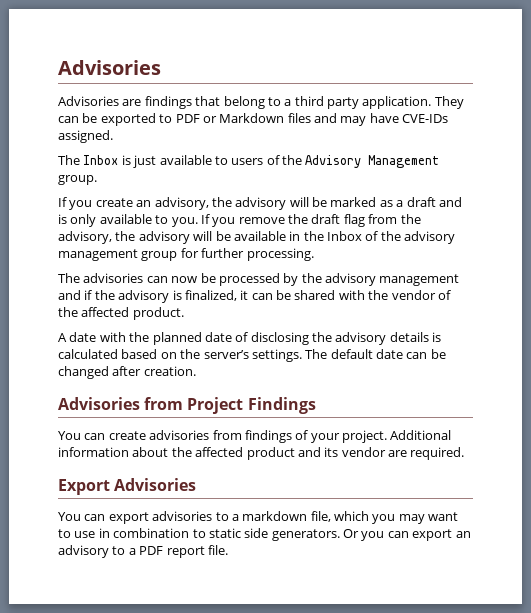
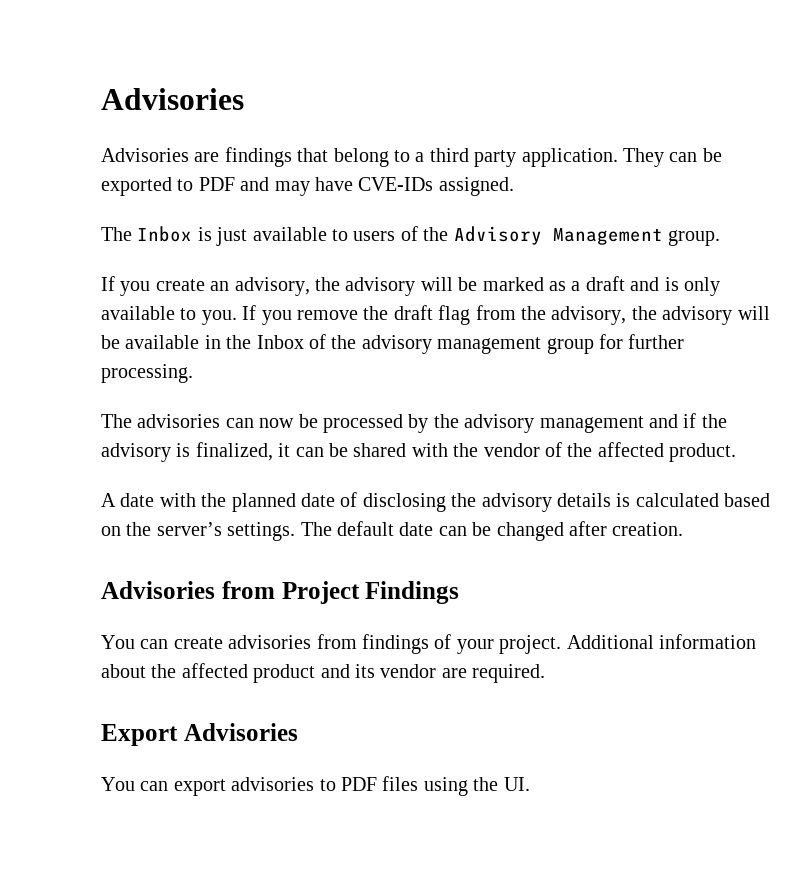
[202,113,311,123] or Markdown files -> (235, 184) none
[231,511,459,524] [58,528,471,541] [58,545,228,558] a markdown file, which you may want to use in combination to static side generators. Or you can export an advisory to a PDF report file. -> [341,776,530,796] PDF files using the UI.

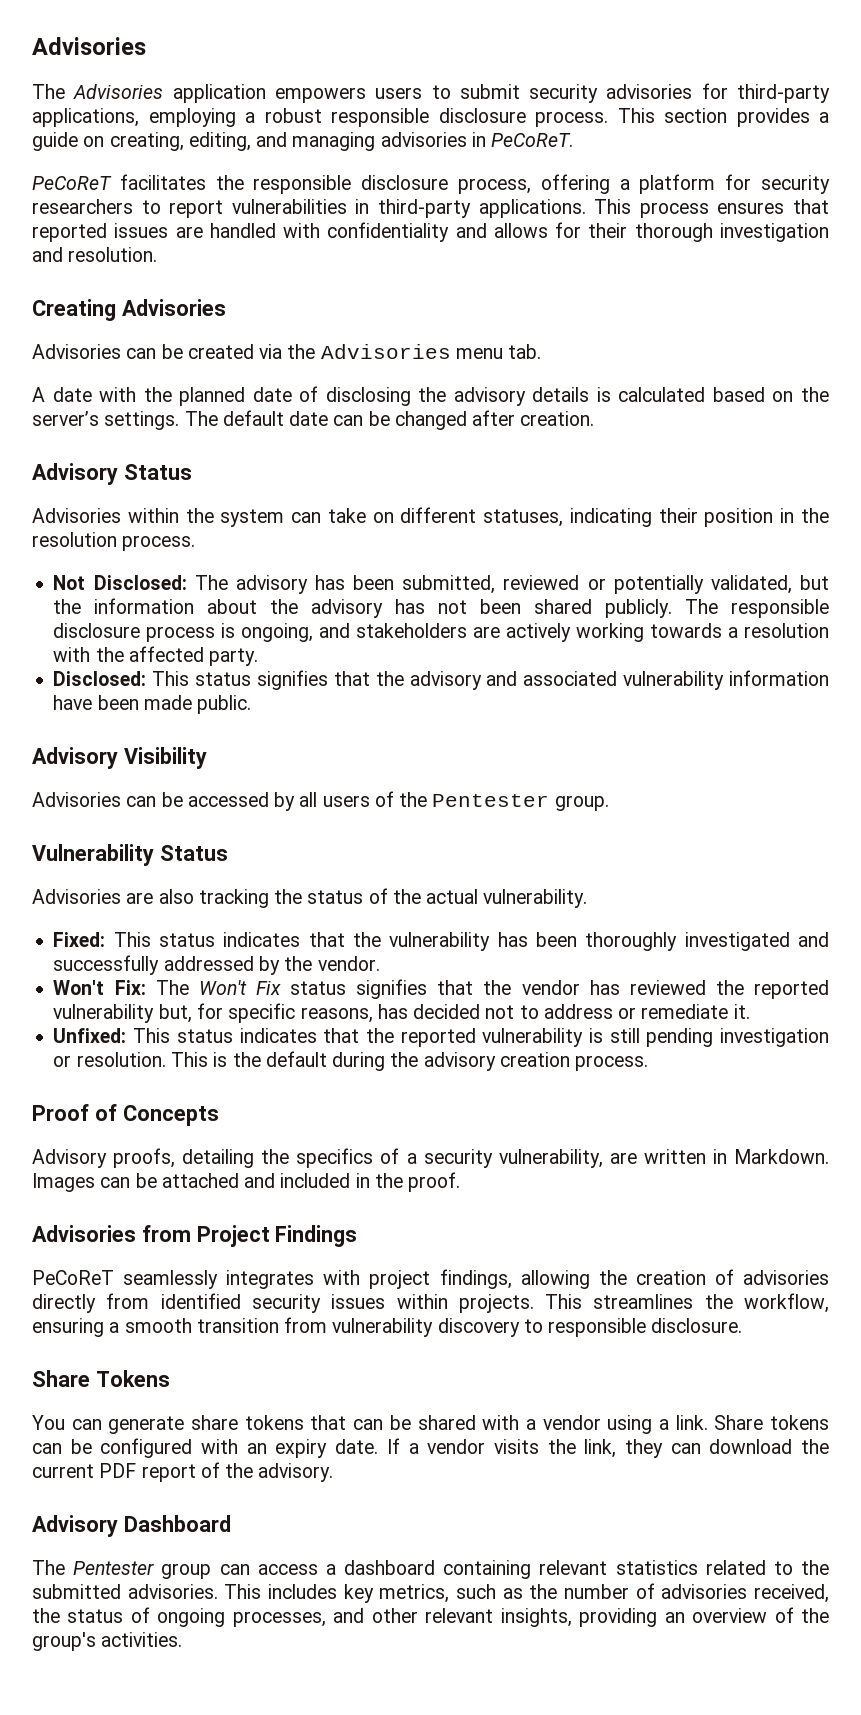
[101,88,244,110] [101,147,722,167] [101,177,514,196] [101,226,720,246] [101,276,720,296] [101,305,770,325] [101,334,685,354] [101,364,193,383] [101,413,727,433] [101,442,737,462] Advisories // Advisories are findings that belong to a third party application. They can be exported to PDF and may have CVE-IDs assigned. // The Inbox is just available to users of the Advisory Management group. // If you create an advisory, the advisory will be marked as a draft and is only available to you. If you remove the draft flag from the advisory, the advisory will be available in the Inbox of the advisory management group for further processing. // The advisories can now be processed by the advisory management and if the advisory is finalized, it can be shared with the vendor of the affected product. -> [32,37,146,55] [32,83,830,103] [32,108,829,127] [32,132,574,151] [32,174,830,194] [32,199,830,218] [32,222,829,242] [32,247,158,262] [32,299,226,321] [32,344,542,359] Advisories // The Advisories application empowers users to submit security advisories for third-party applications, employing a robust responsible disclosure process. This section provides a guide on creating, editing, and managing advisories in PeCoReT. // PeCoReT facilitates the responsible disclosure process, offering a platform for security researchers to report vulnerabilities in third-party applications. This process ensures that reported issues are handled with confidentiality and allows for their thorough investigation and resolution. // Creating Advisories // Advisories can be created via the Advisories menu tab.
[101,581,460,604] [101,634,756,654] [101,663,546,683] [101,723,298,746] [101,776,530,796] Advisories from Project Findings // You can create advisories from findings of your project. Additional information about the affected product and its vendor are required. // Export Advisories // You can export advisories to PDF files using the UI. -> [32,463,192,485] [32,507,829,527] [32,532,196,551] [53,575,829,594] [53,598,829,618] [53,623,830,642] [53,646,259,666] [53,670,830,690] [53,695,252,714] [32,747,207,769] [32,791,609,811] [32,844,228,866] [32,888,588,908] [53,932,830,951] [53,955,380,975] [53,979,829,999] [53,1003,750,1023] [53,1028,829,1047] [53,1051,649,1071] [32,1104,219,1126] [32,1148,829,1168] [32,1172,461,1192] [32,1225,358,1247] [32,1269,830,1289] [32,1293,829,1313] [32,1317,743,1337] [32,1370,170,1387] [32,1415,829,1434] [32,1438,829,1458] [32,1462,334,1482] [32,1515,231,1537] [32,1560,829,1579] [32,1583,829,1603] [32,1607,829,1627] [32,1632,183,1651] Advisory Status // Advisories within the system can take on different statuses, indicating their position in the resolution process. // Not Disclosed: The advisory has been submitted, reviewed or potentially validated, but the information about the advisory has not been shared publicly. The responsible disclosure process is ongoing, and stakeholders are actively working towards a resolution with the affected party. // Disclosed: This status signifies that the advisory and associated vulnerability information have been made public. // Advisory Visibility // Advisories can be accessed by all users of the Pentester group. // Vulnerability Status // Advisories are also tracking the status of the actual vulnerability. // Fixed: This status indicates that the vulnerability has been thoroughly investigated and successfully addressed by the vendor. // Won't Fix: The Won't Fix status signifies that the vendor has reviewed the reported vulnerability but, for specific reasons, has decided not to address or remediate it. // Unfixed: This status indicates that the reported vulnerability is still pending investigation or resolution. This is the default during the advisory creation process. // Proof of Concepts // Advisory proofs, detailing the specifics of a security vulnerability, are written in Markdown. Images can be attached and included in the proof. // Advisories from Project Findings // PeCoReT seamlessly integrates with project findings, allowing the creation of advisories directly from identified security issues within projects. This streamlines the workflow, ensuring a smooth transition from vulnerability discovery to responsible disclosure. // Share Tokens // You can generate share tokens that can be shared with a vendor using a link. Share tokens can be configured with an expiry date. If a vendor visits the link, they can download the current PDF report of the advisory. // Advisory Dashboard // The Pentester group can access a dashboard containing relevant statistics related to the submitted advisories. This includes key metrics, such as the number of advisories received, the status of ongoing processes, and other relevant insights, providing an overview of the group's activities.

